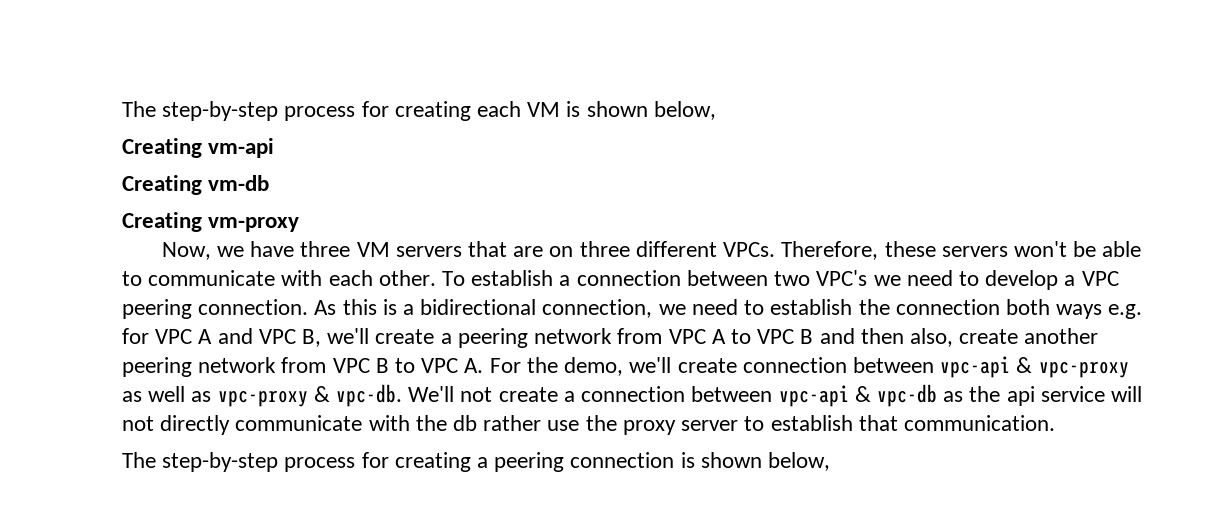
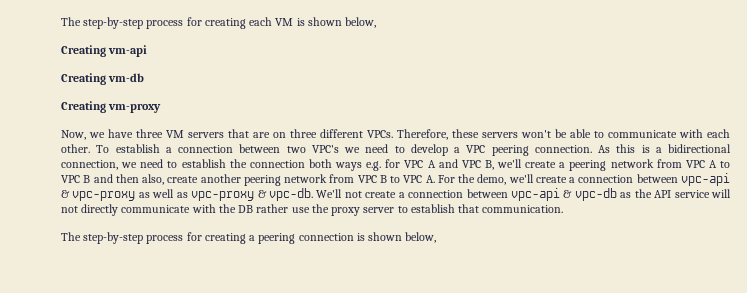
(737, 365) none -> [569,177,576,183] a
[1006,386,1035,406] api -> [654,190,672,198] API
[453,415,478,431] db -> [238,205,254,213] DB

